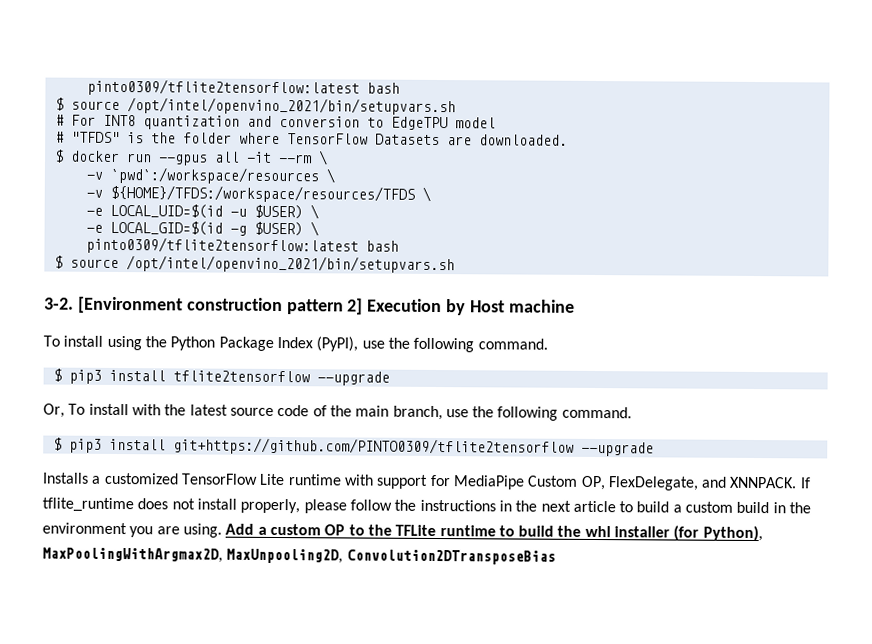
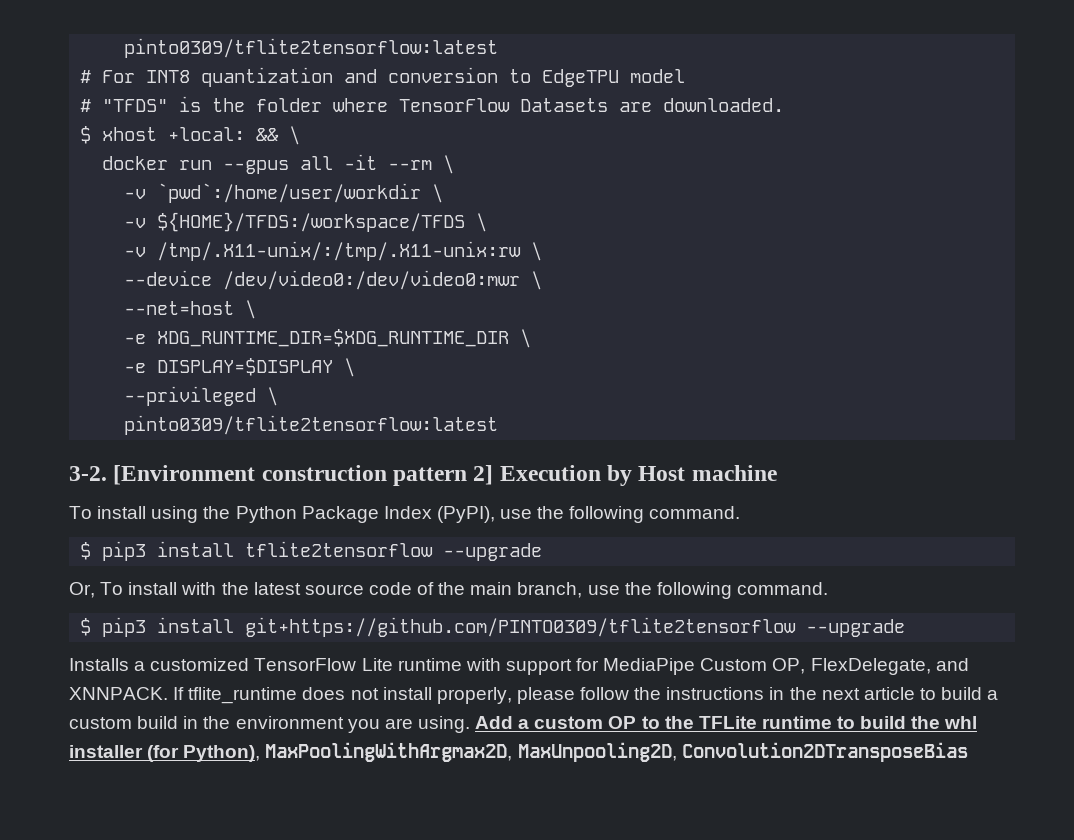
[86,78,400,97] [54,97,456,116] pinto0309/tflite2tensorflow:latest bash // $ source /opt/intel/openvino_2021/bin/setupvars.sh -> [124,38,499,58] pinto0309/tflite2tensorflow:latest
(64, 156) none -> [102,126,301,145] xhost +local: && \ //
[109,166,335,185] [85,184,431,203] [85,203,319,220] [85,220,303,237] `pwd`:/workspace/resources \ // -v ${HOME}/TFDS:/workspace/resources/TFDS \ // -e LOCAL_UID=$(id -u $USER) \ // -e LOCAL_GID=$(id -g $USER) -> [157,183,444,203] [124,212,488,232] [124,241,543,261] [124,270,543,290] [124,300,257,319] [124,329,532,348] [124,358,356,377] [124,386,257,406] `pwd`:/home/user/workdir \ // -v ${HOME}/TFDS:/workspace/TFDS \ // -v /tmp/.X11-unix/:/tmp/.X11-unix:rw \ // --device /dev/video0:/dev/video0:mwr \ // --net=host \ // -e XDG_RUNTIME_DIR=$XDG_RUNTIME_DIR \ // -e DISPLAY=$DISPLAY \ // --privileged
[365,240,399,252] [53,255,455,274] bash // $ source /opt/intel/openvino_2021/bin/setupvars.sh -> (499, 425) none

